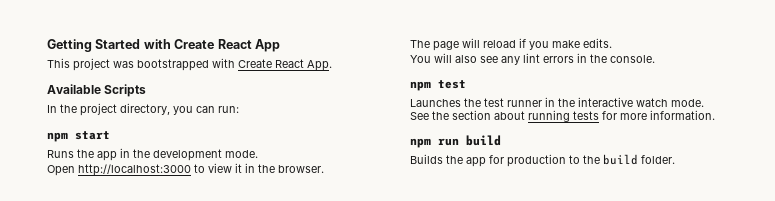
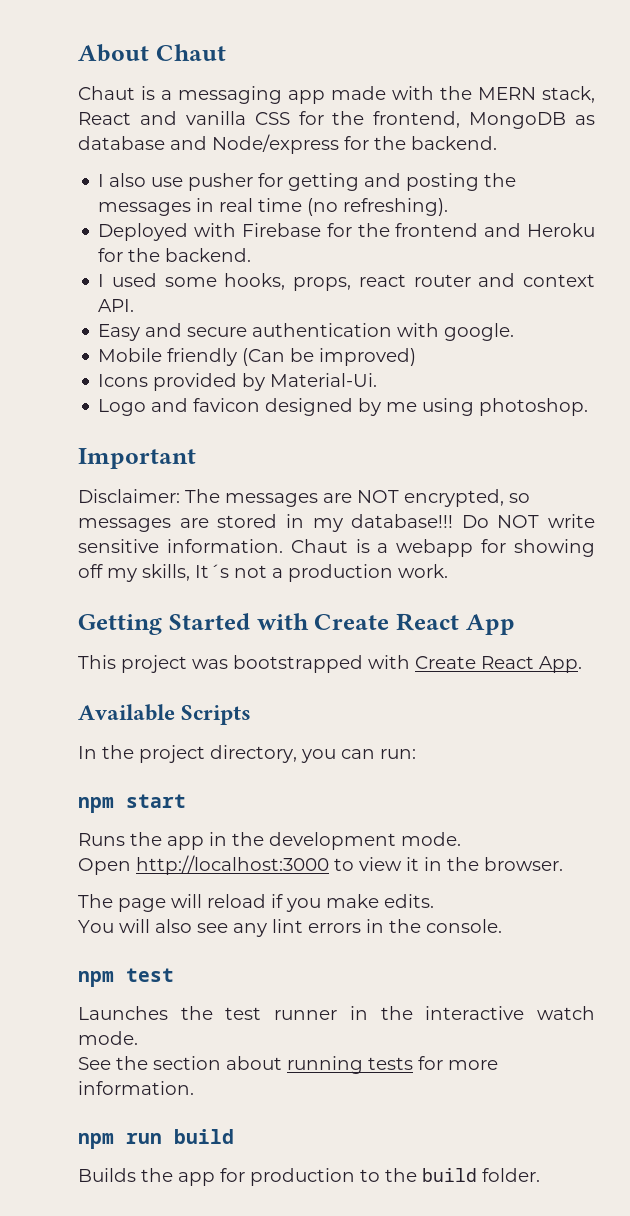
(47, 45) none -> [78,44,226,62] [78,86,595,104] [78,111,595,129] [78,134,497,154] [98,173,517,191] [98,198,449,216] [98,223,595,241] [98,248,252,262] [98,273,595,291] [98,299,135,312] [98,323,515,341] [98,348,417,366] [98,373,378,391] [98,398,589,416] [78,448,196,469] [78,489,530,507] [78,514,595,532] [78,539,595,557] [78,564,448,582] About Chaut // Chaut is a messaging app made with the MERN stack, React and vanilla CSS for the frontend, MongoDB as database and Node/express for the backend. // I also use pusher for getting and posting the messages in real time (no refreshing). // Deployed with Firebase for the frontend and Heroku for the backend. // I used some hooks, props, react router and context API. // Easy and secure authentication with google. // Mobile friendly (Can be improved) // Icons provided by Material-Ui. // Logo and favicon designed by me using photoshop. // Important // Disclaimer: The messages are NOT encrypted, so messages are stored in my database!!! Do NOT write sensitive information. Chaut is a webapp for showing off my skills, It´s not a production work. //

